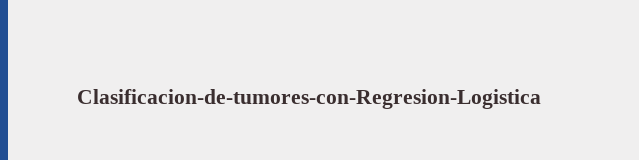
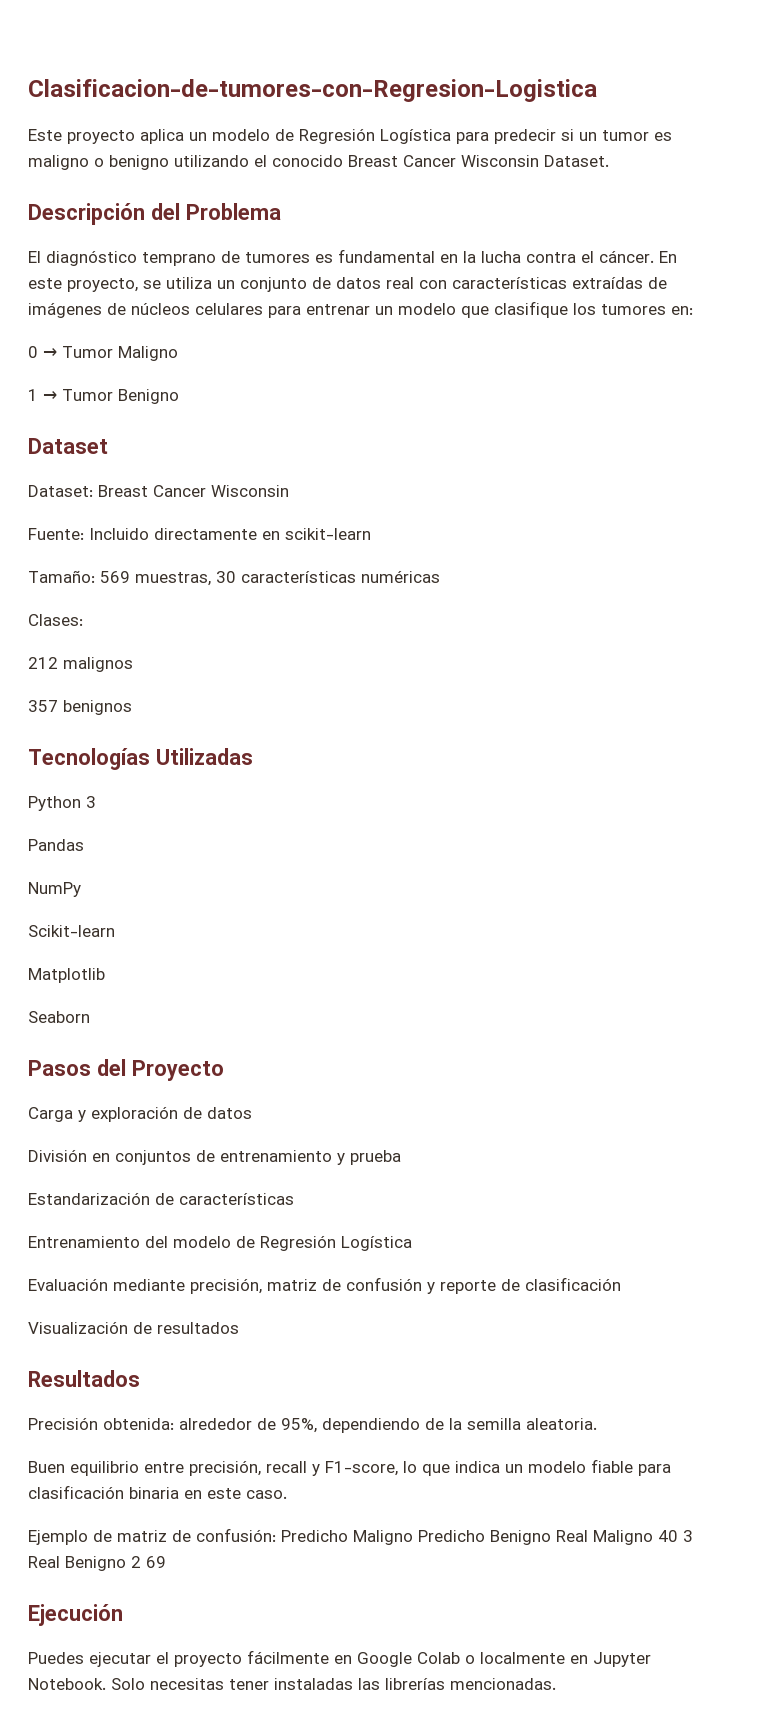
(541, 99) none -> [28,128,672,144] [28,155,609,170] [28,203,281,225] [28,249,677,266] [28,277,667,292] [28,301,693,318] [28,346,178,361] [28,389,179,404] [28,438,108,454] [28,485,289,497] [28,528,371,540] [28,570,440,586] [28,614,83,626] [28,657,133,672] [28,700,132,715] [28,748,253,770] [28,796,96,811] [28,839,84,851] [28,882,81,897] [28,925,115,937] [28,968,105,983] [28,1011,90,1023] [28,1059,224,1081] [28,1106,252,1122] [28,1149,401,1165] [28,1192,294,1205] [28,1235,412,1251] [28,1277,621,1294] [28,1321,239,1334] [28,1370,140,1387] [28,1417,597,1433] [28,1459,671,1476] [28,1485,287,1499] [28,1528,693,1545] [28,1556,166,1571] [28,1604,123,1626] [28,1650,651,1667] [28,1678,556,1690] // Este proyecto aplica un modelo de Regresión Logística para predecir si un tumor es maligno o benigno utilizando el conocido Breast Cancer Wisconsin Dataset. // Descripción del Problema // El diagnóstico temprano de tumores es fundamental en la lucha contra el cáncer. En este proyecto, se utiliza un conjunto de datos real con características extraídas de imágenes de núcleos celulares para entrenar un modelo que clasifique los tumores en: // 0 → Tumor Maligno // 1 → Tumor Benigno // Dataset // Dataset: Breast Cancer Wisconsin // Fuente: Incluido directamente en scikit-learn // Tamaño: 569 muestras, 30 características numéricas // Clases: // 212 malignos // 357 benignos // Tecnologías Utilizadas // Python 3 // Pandas // NumPy // Scikit-learn // Matplotlib // Seaborn // Pasos del Proyecto // Carga y exploración de datos // División en conjuntos de entrenamiento y prueba // Estandarización de características // Entrenamiento del modelo de Regresión Logística // Evaluación mediante precisión, matriz de confusión y reporte de clasificación // Visualización de resultados // Resultados // Precisión obtenida: alrededor de 95%, dependiendo de la semilla aleatoria. // Buen equilibrio entre precisión, recall y F1-score, lo que indica un modelo fiable para clasificación binaria en este caso. // Ejemplo de matriz de confusión: Predicho Maligno Predicho Benigno Real Maligno 40 3 Real Benigno 2 69 // Ejecución // Puedes ejecutar el proyecto fácilmente en Google Colab o localmente en Jupyter Notebook. Solo necesitas tener instaladas las librerías mencionadas.

